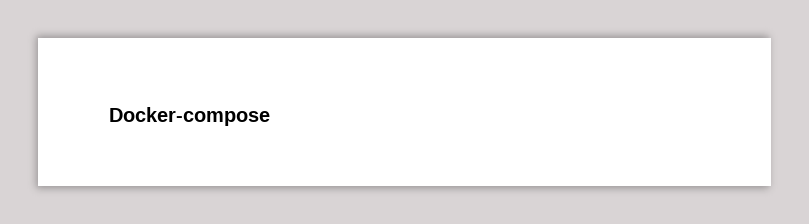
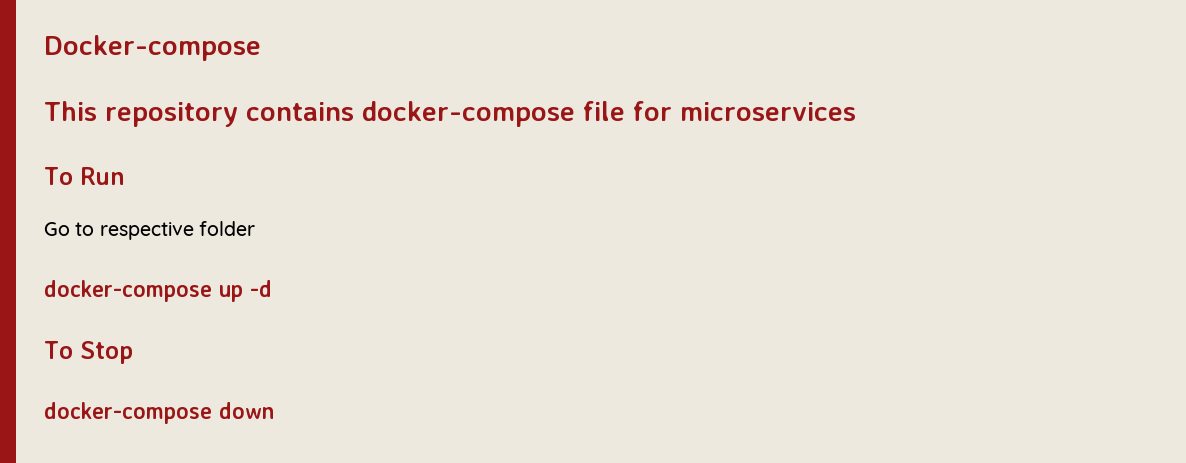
(270, 116) none -> [44,101,856,127] [44,167,125,185] [44,221,255,240] [44,280,272,302] [44,341,133,364] [44,402,274,424] // This repository contains docker-compose file for microservices // To Run // Go to respective folder // docker-compose up -d // To Stop // docker-compose down

